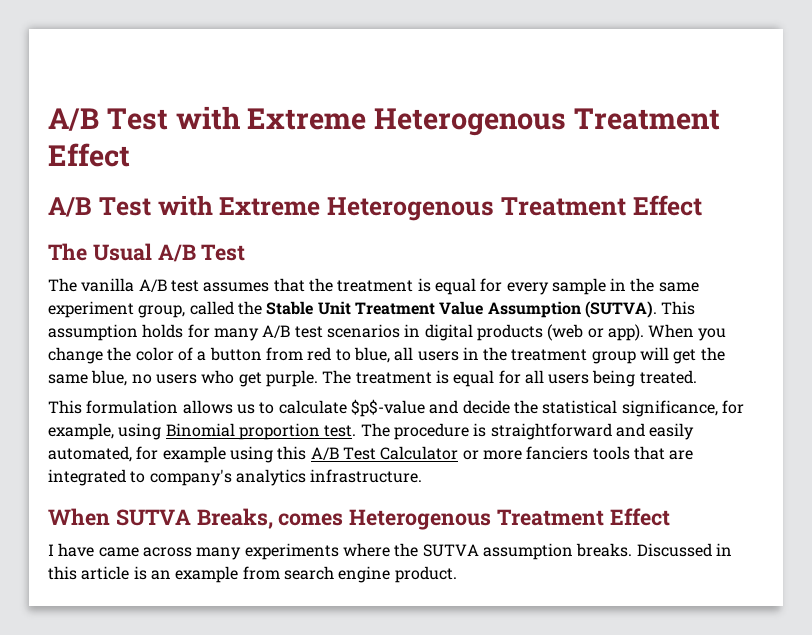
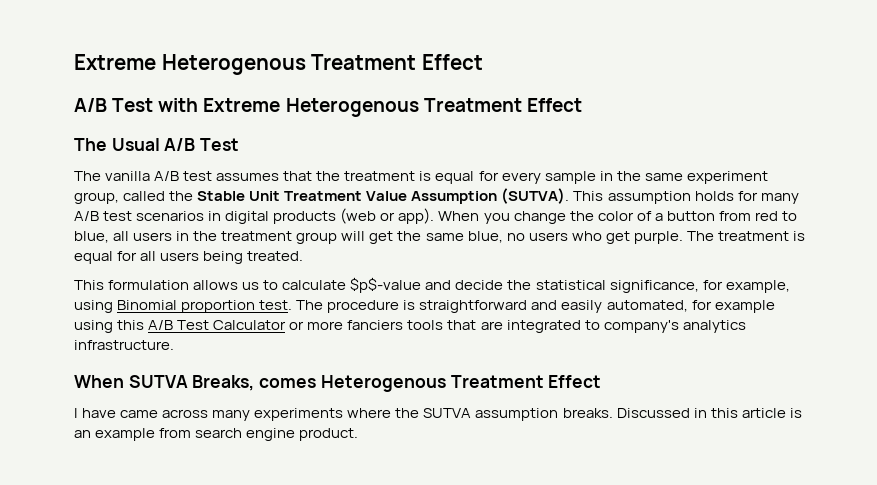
[48,106,240,131] A/B Test with -> (74, 62) none

